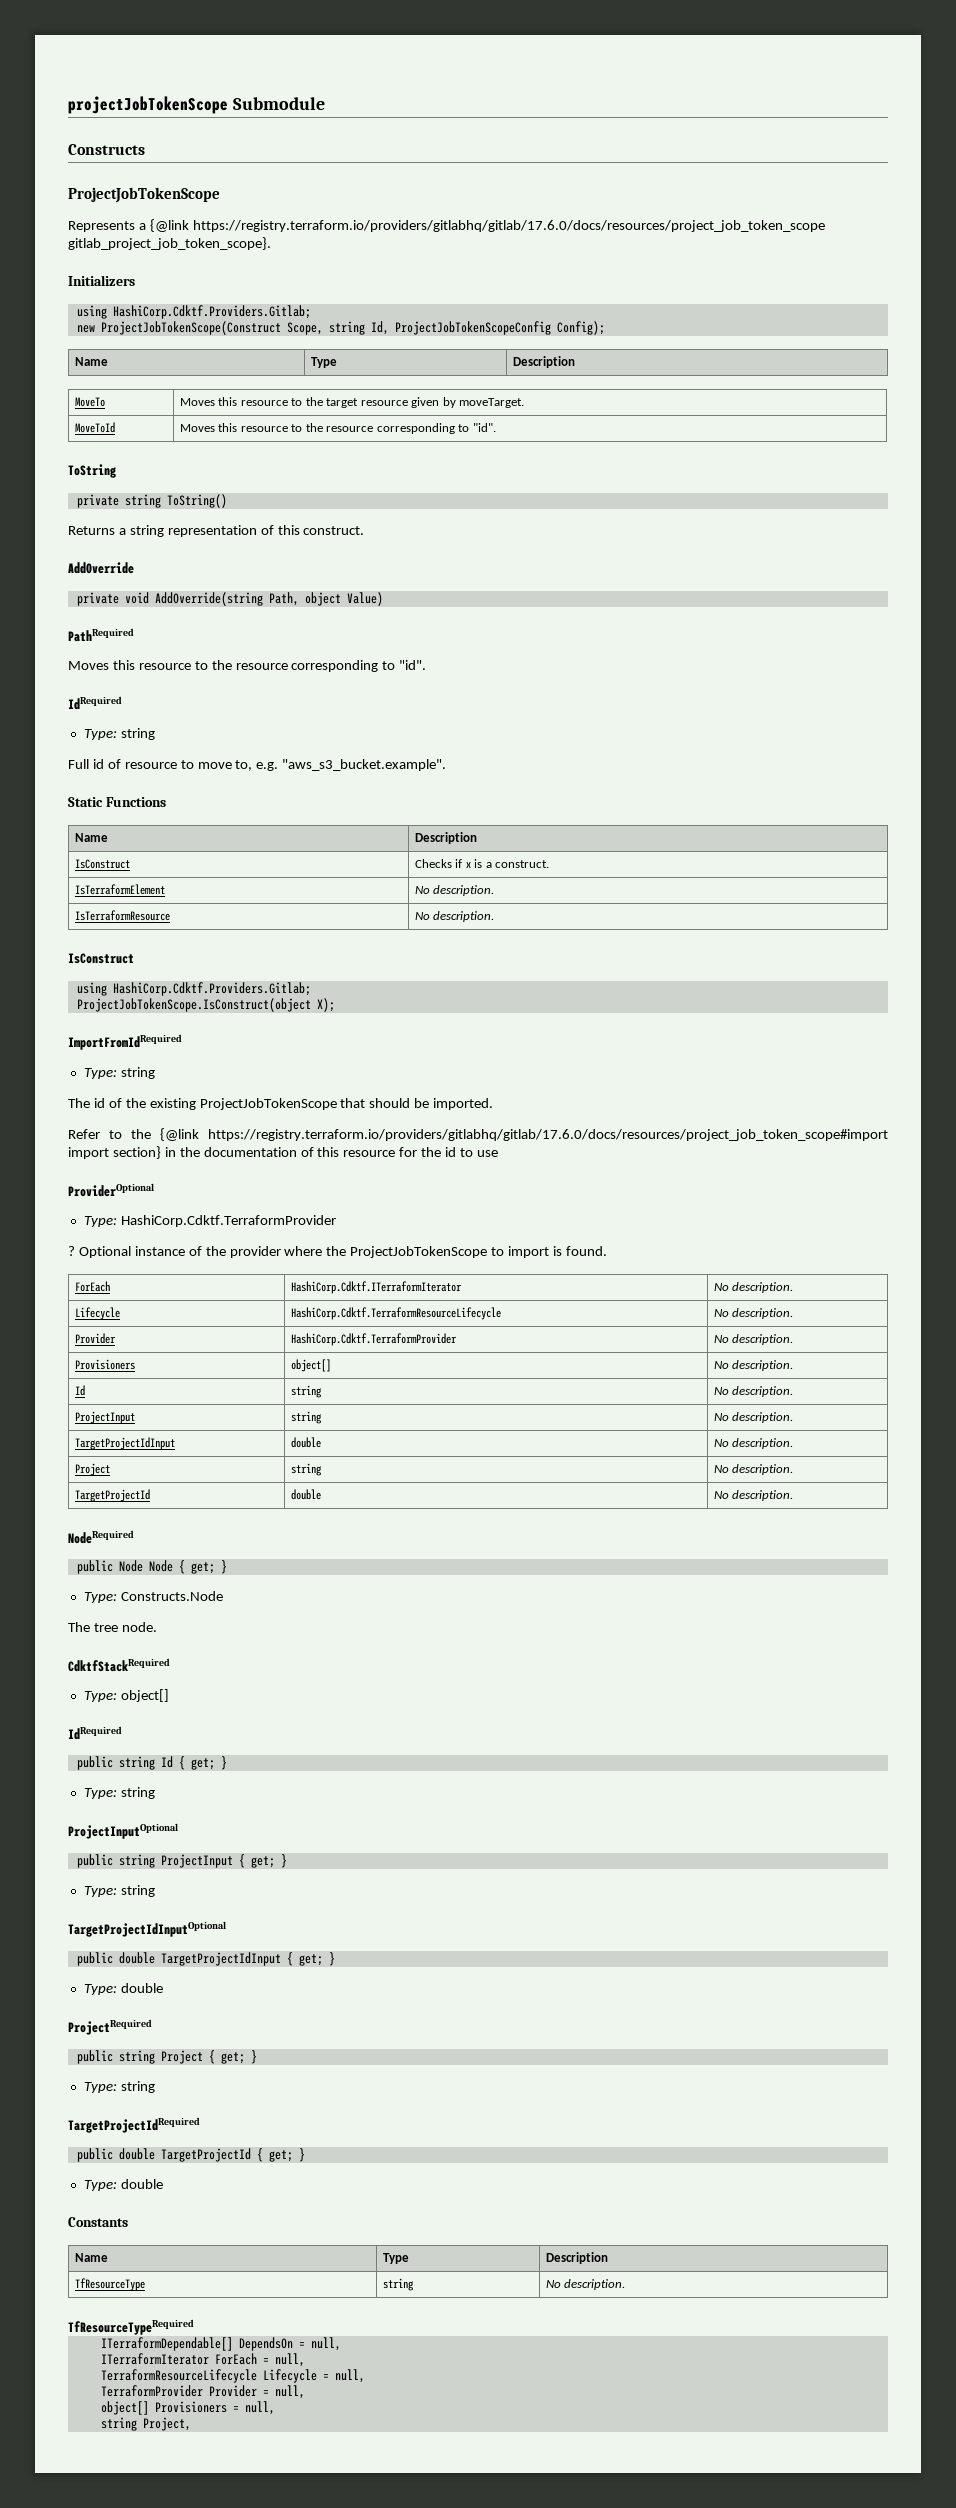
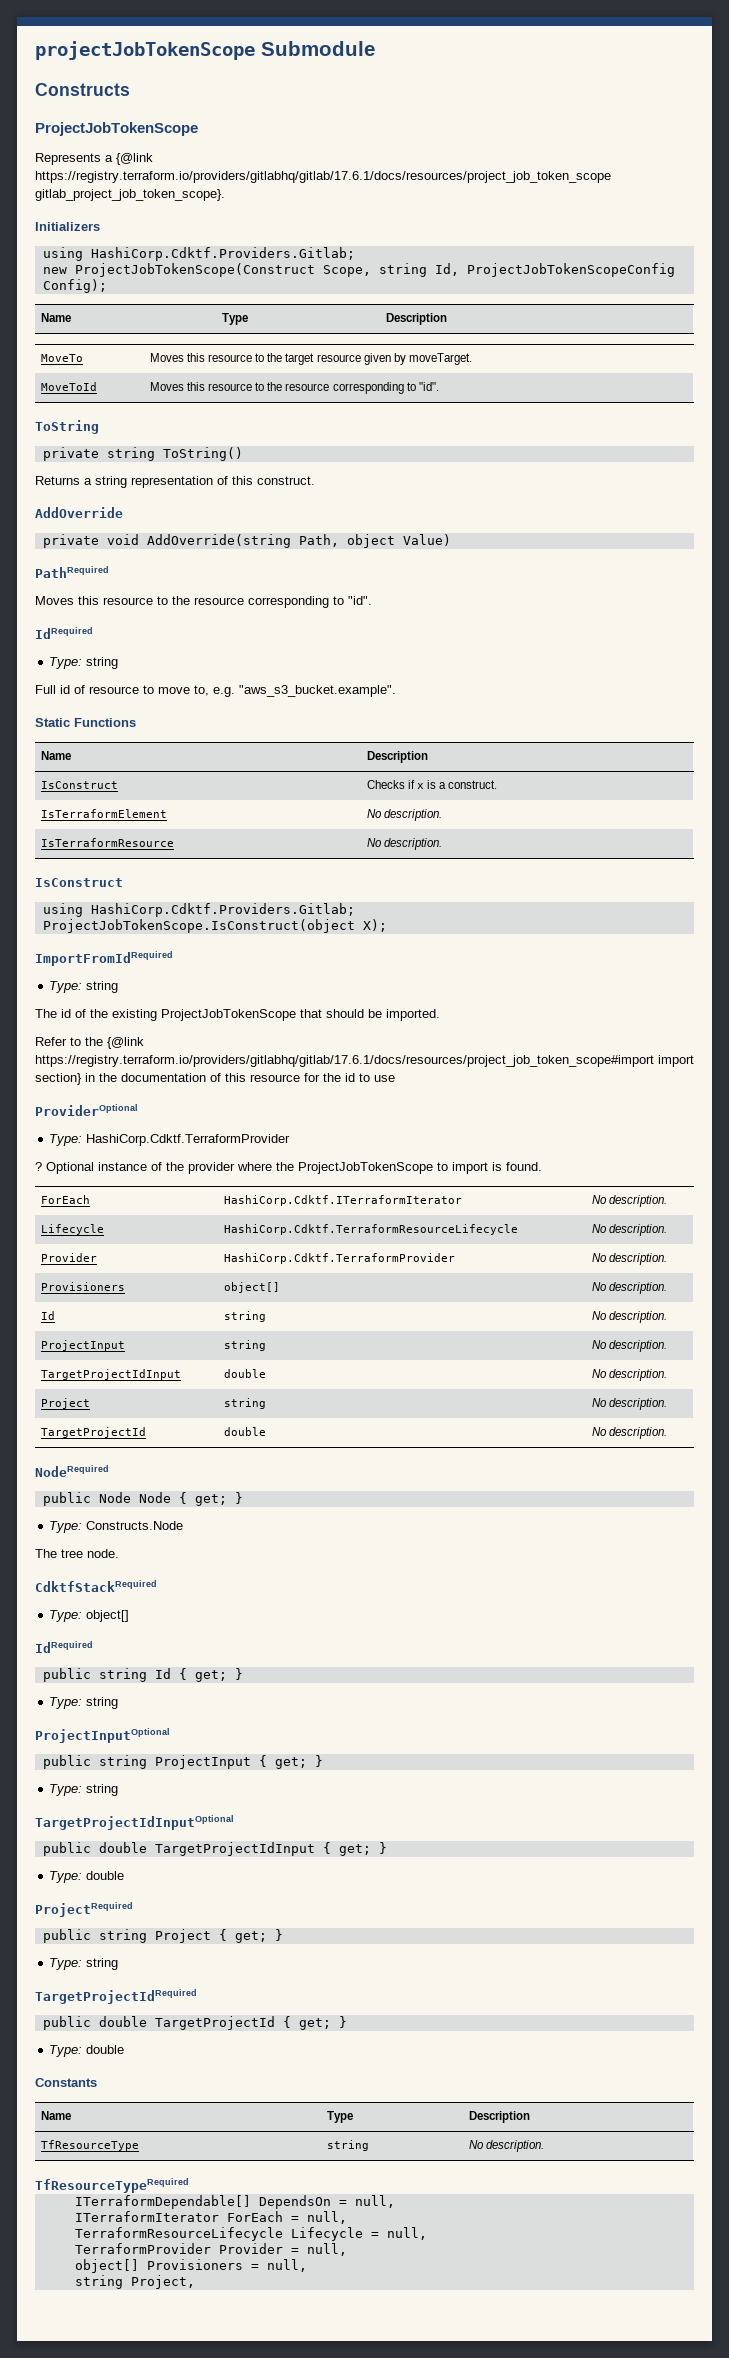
[192,220,825,232] https://registry.terraform.io/providers/gitlabhq/gitlab/17.6.0/docs/resources/project_job_token_scope -> [35,171,611,183] https://registry.terraform.io/providers/gitlabhq/gitlab/17.6.1/docs/resources/project_job_token_scope
[208,1129,888,1141] https://registry.terraform.io/providers/gitlabhq/gitlab/17.6.0/docs/resources/project_job_token_scope#import -> [35,1055,654,1067] https://registry.terraform.io/providers/gitlabhq/gitlab/17.6.1/docs/resources/project_job_token_scope#import

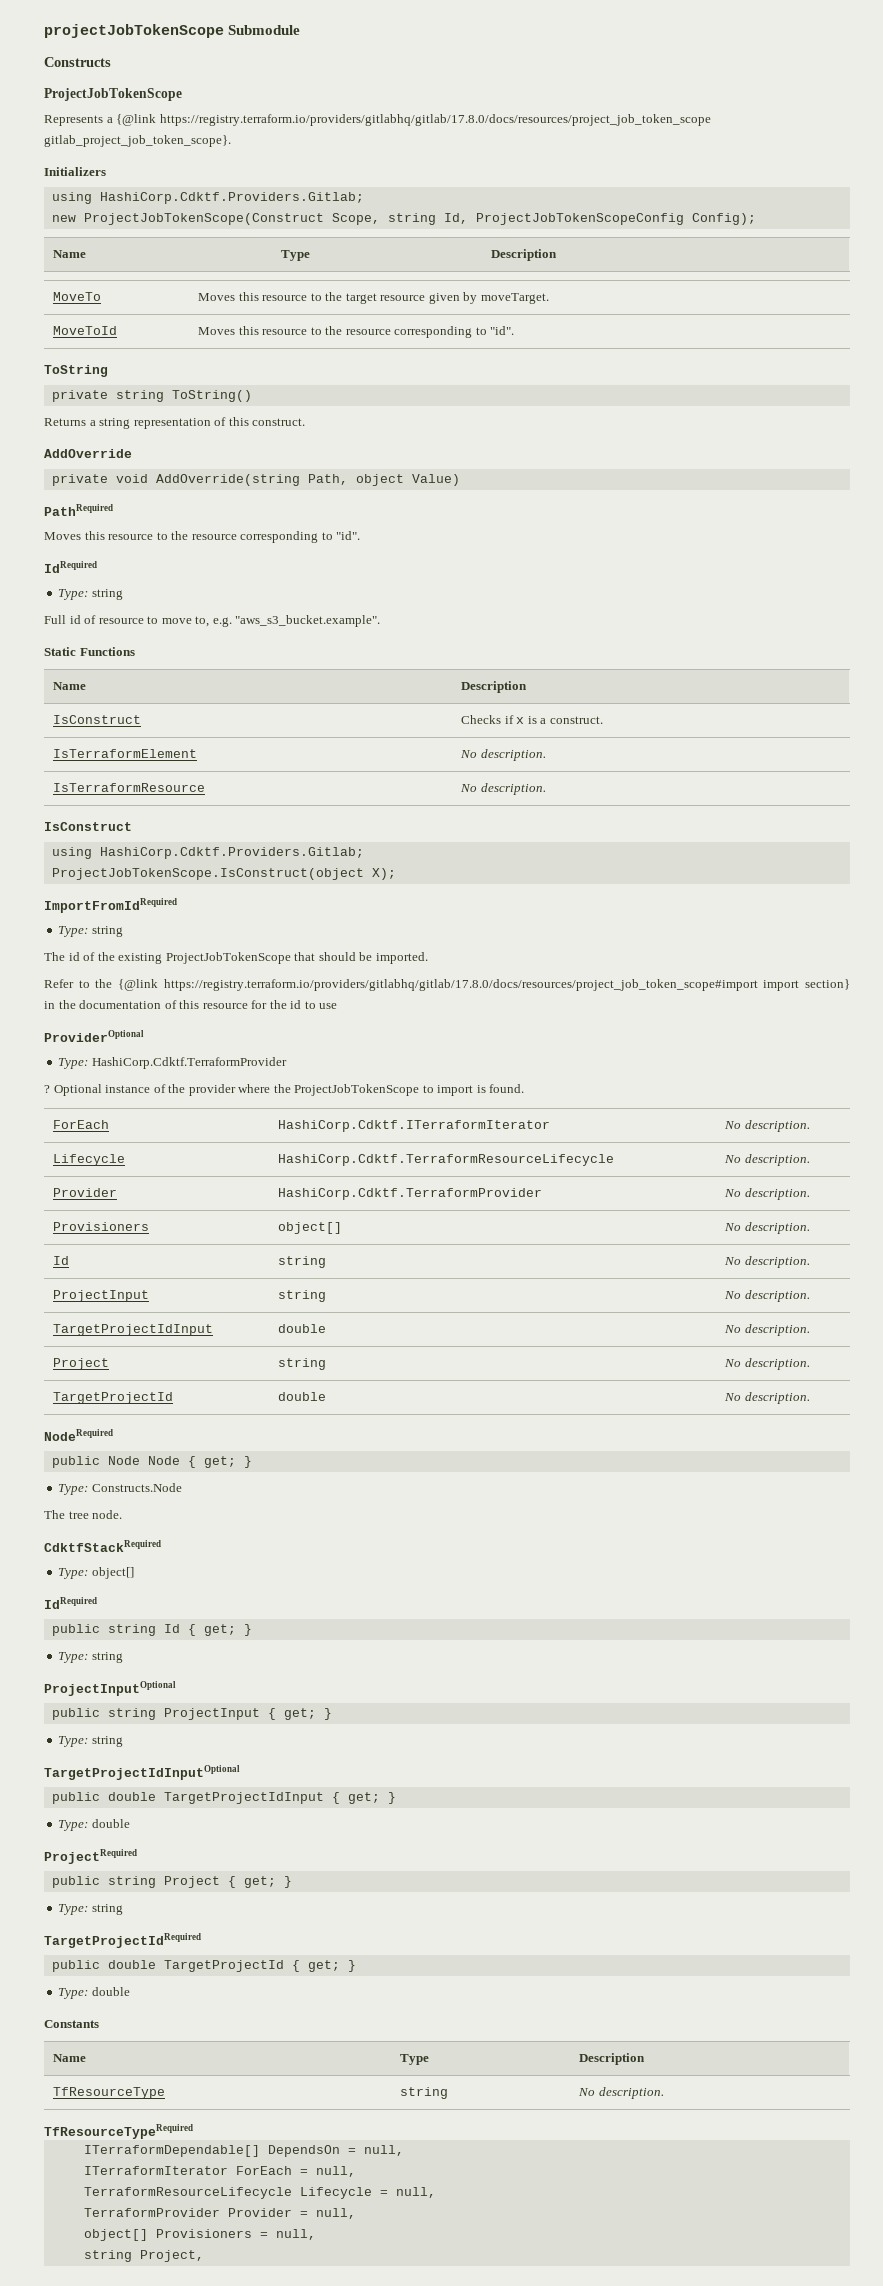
[35,171,611,183] https://registry.terraform.io/providers/gitlabhq/gitlab/17.6.1/docs/resources/project_job_token_scope -> [159,114,711,126] https://registry.terraform.io/providers/gitlabhq/gitlab/17.8.0/docs/resources/project_job_token_scope
[35,1055,654,1067] https://registry.terraform.io/providers/gitlabhq/gitlab/17.6.1/docs/resources/project_job_token_scope#import -> [163,979,758,991] https://registry.terraform.io/providers/gitlabhq/gitlab/17.8.0/docs/resources/project_job_token_scope#import

